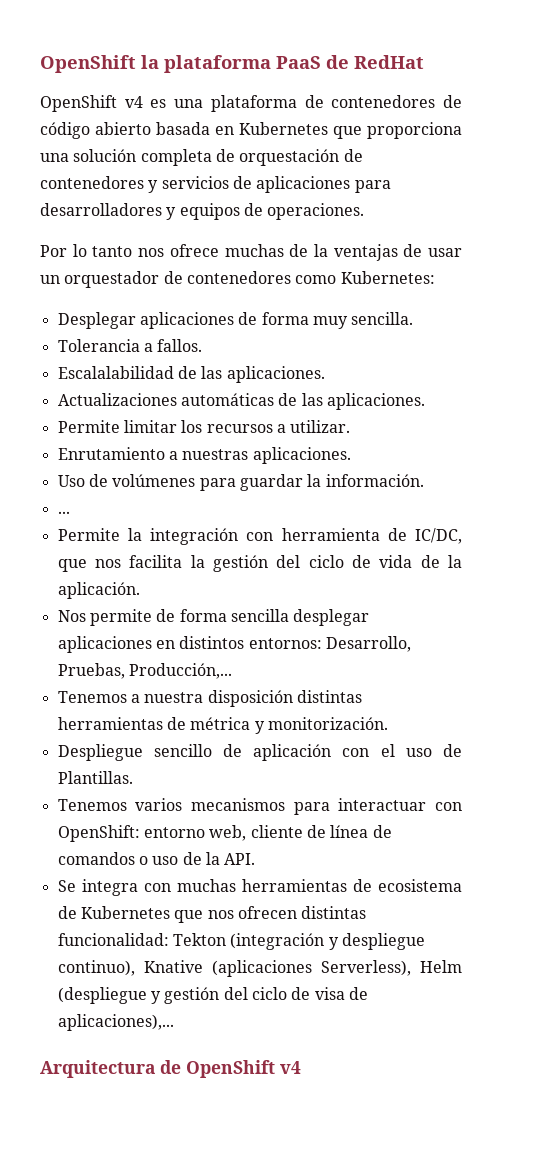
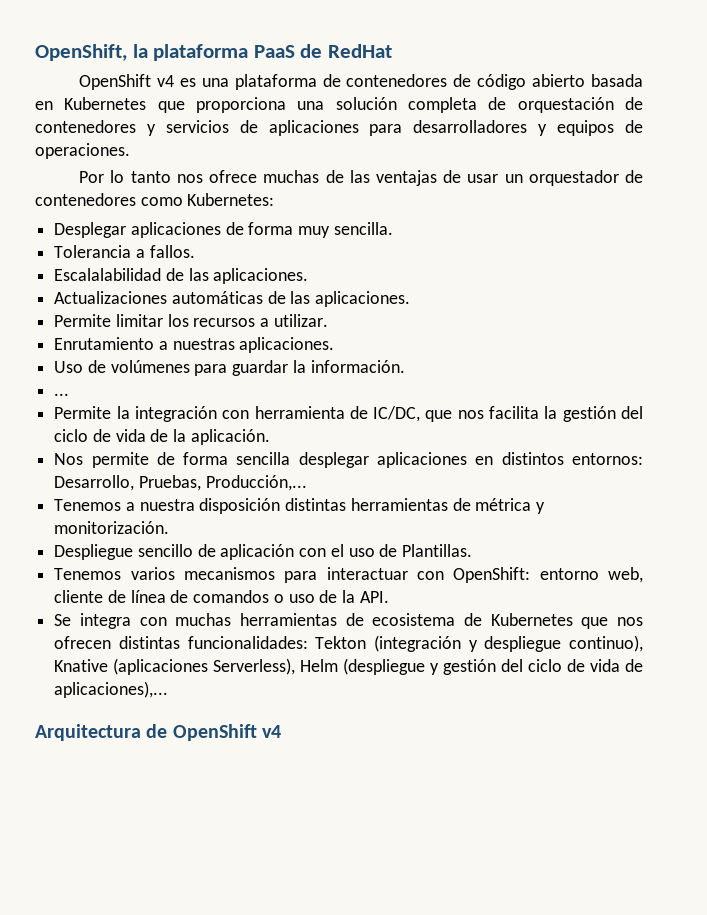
[40,55,136,73] OpenShift -> [35,44,127,61] OpenShift,
[313,244,328,257] la -> [349,170,370,183] las
[57,933,169,946] funcionalidad: -> [187,636,308,649] funcionalidades:
[314,987,345,1000] visa -> [590,659,621,672] vida

